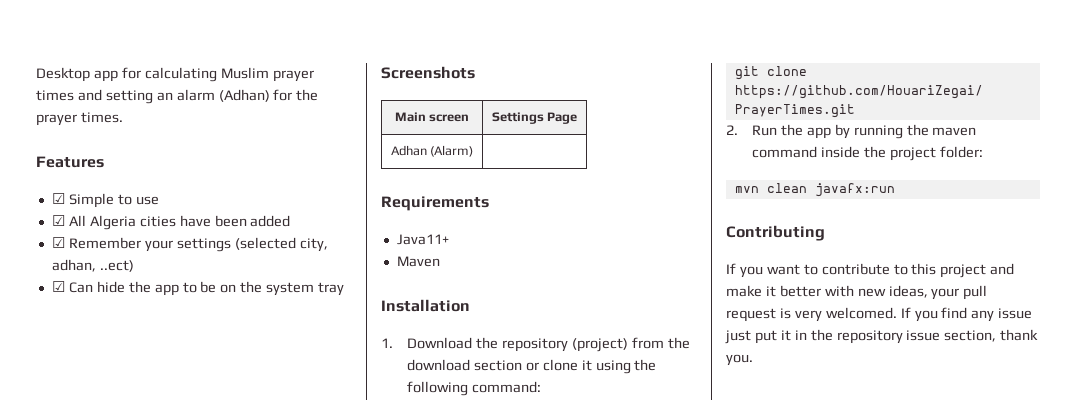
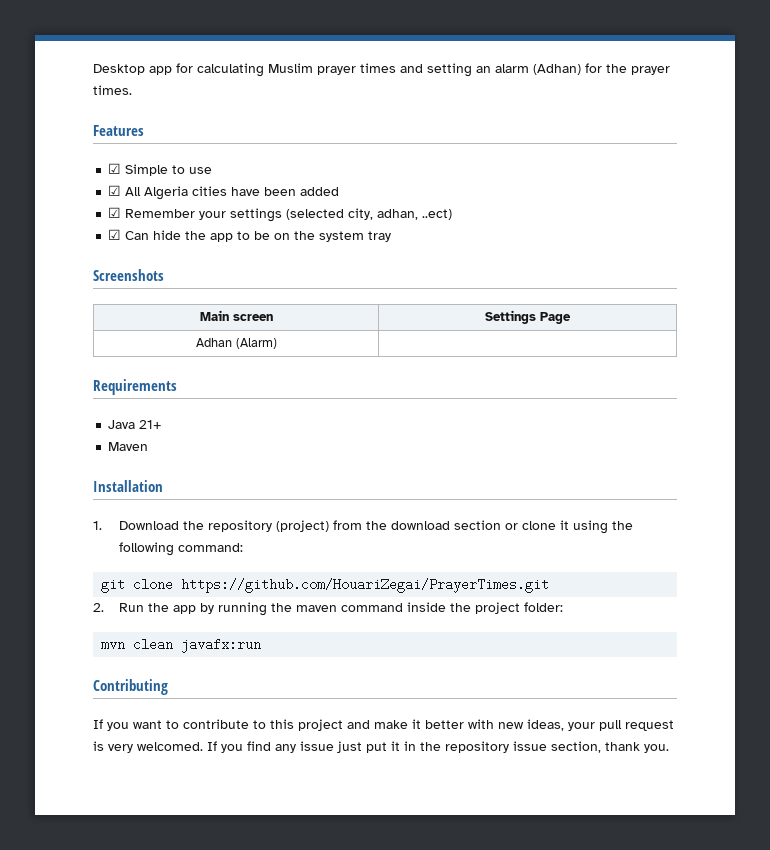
[396,234,449,245] Java11+ -> [108,420,162,429] Java 21+

